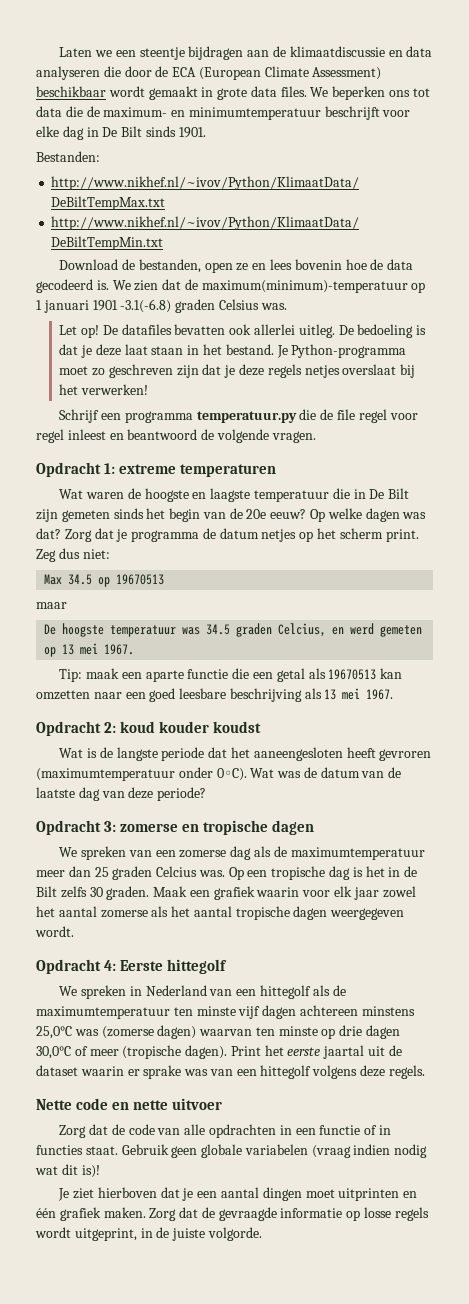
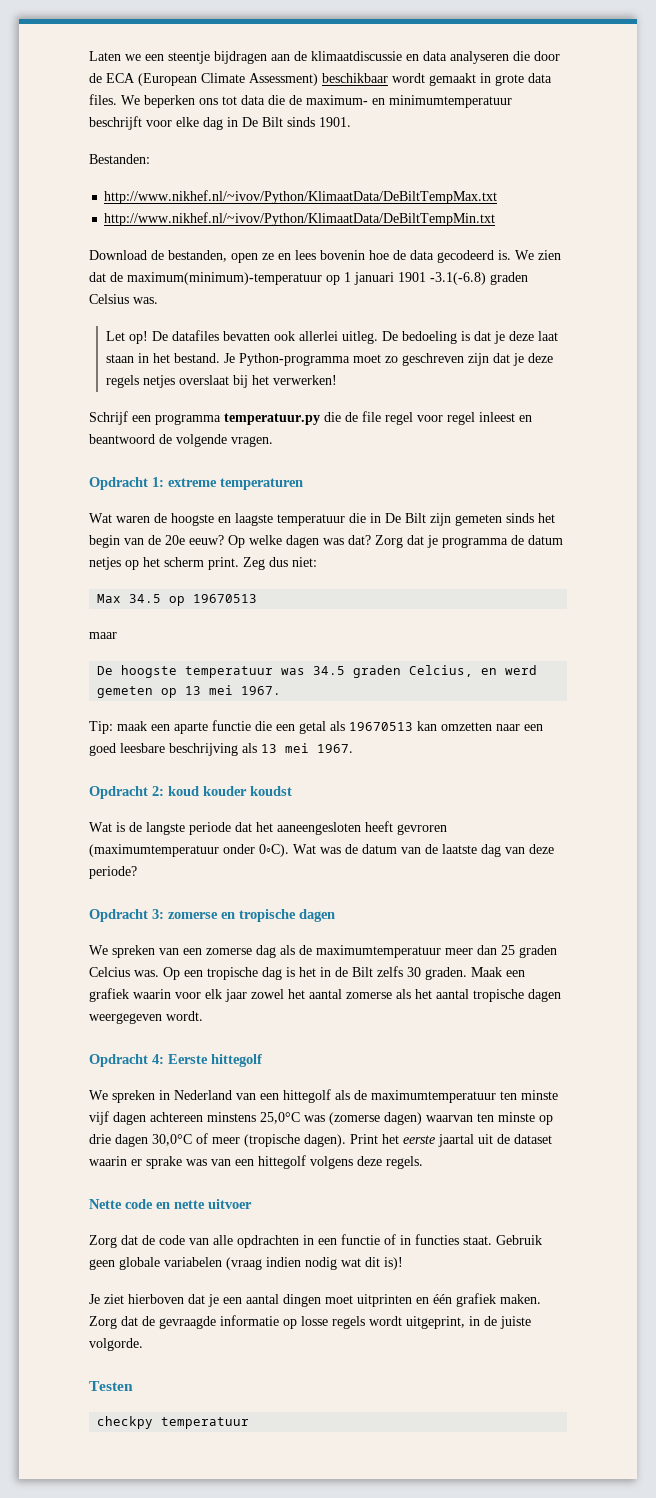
(262, 1234) none -> [89,1381,133,1391] [97,1416,250,1429] // Testen // checkpy temperatuur

